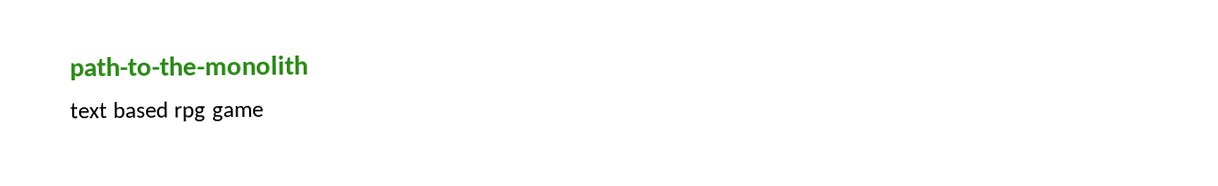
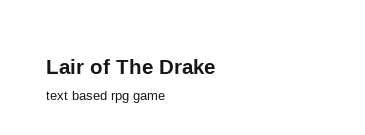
[69,55,308,81] path-to-the-monolith -> [46,59,215,74] Lair of The Drake

